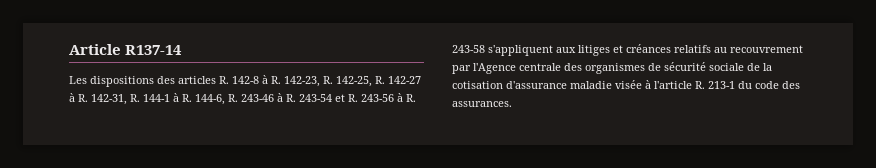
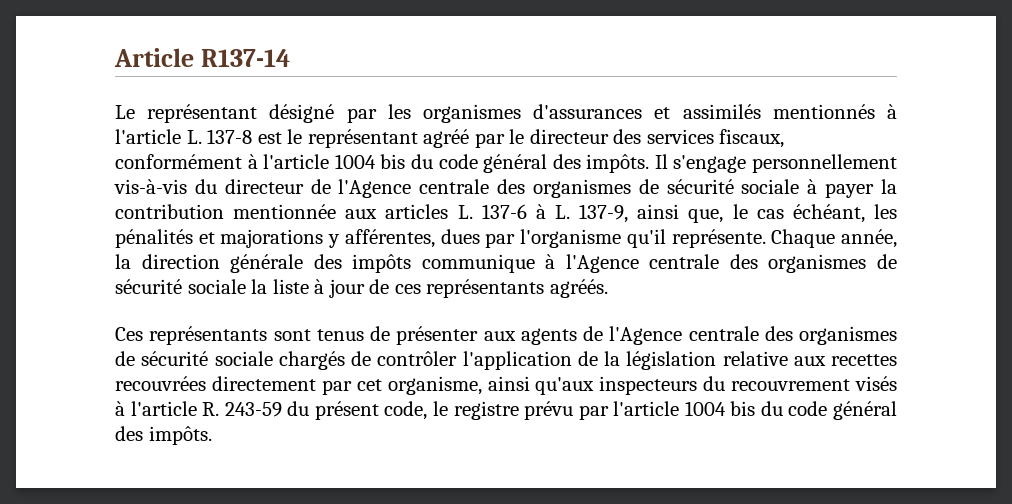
[69,75,421,87] [69,93,416,105] [452,44,803,56] [452,62,772,74] [452,80,800,89] [452,101,512,107] Les dispositions des articles R. 142-8 à R. 142-23, R. 142-25, R. 142-27 à R. 142-31, R. 144-1 à R. 144-6, R. 243-46 à R. 243-54 et R. 243-56 à R. 243-58 s'appliquent aux litiges et créances relatifs au recouvrement par l'Agence centrale des organismes de sécurité sociale de la cotisation d'assurance maladie visée à l'article R. 213-1 du code des assurances. -> [115,104,898,123] [115,129,785,148] [115,154,897,173] [114,179,897,198] [115,204,897,223] [115,229,898,248] [115,254,897,273] [115,279,608,298] [115,326,897,345] [115,351,897,370] [115,376,897,395] [115,401,897,420] [115,426,212,445] Le représentant désigné par les organismes d'assurances et assimilés mentionnés à l'article L. 137-8 est le représentant agréé par le directeur des services fiscaux, conformément à l'article 1004 bis du code général des impôts. Il s'engage personnellement vis-à-vis du directeur de l'Agence centrale des organismes de sécurité sociale à payer la contribution mentionnée aux articles L. 137-6 à L. 137-9, ainsi que, le cas échéant, les pénalités et majorations y afférentes, dues par l'organisme qu'il représente. Chaque année, la direction générale des impôts communique à l'Agence centrale des organismes de sécurité sociale la liste à jour de ces représentants agréés. // Ces représentants sont tenus de présenter aux agents de l'Agence centrale des organismes de sécurité sociale chargés de contrôler l'application de la législation relative aux recettes recouvrées directement par cet organisme, ainsi qu'aux inspecteurs du recouvrement visés à l'article R. 243-59 du présent code, le registre prévu par l'article 1004 bis du code général des impôts.

